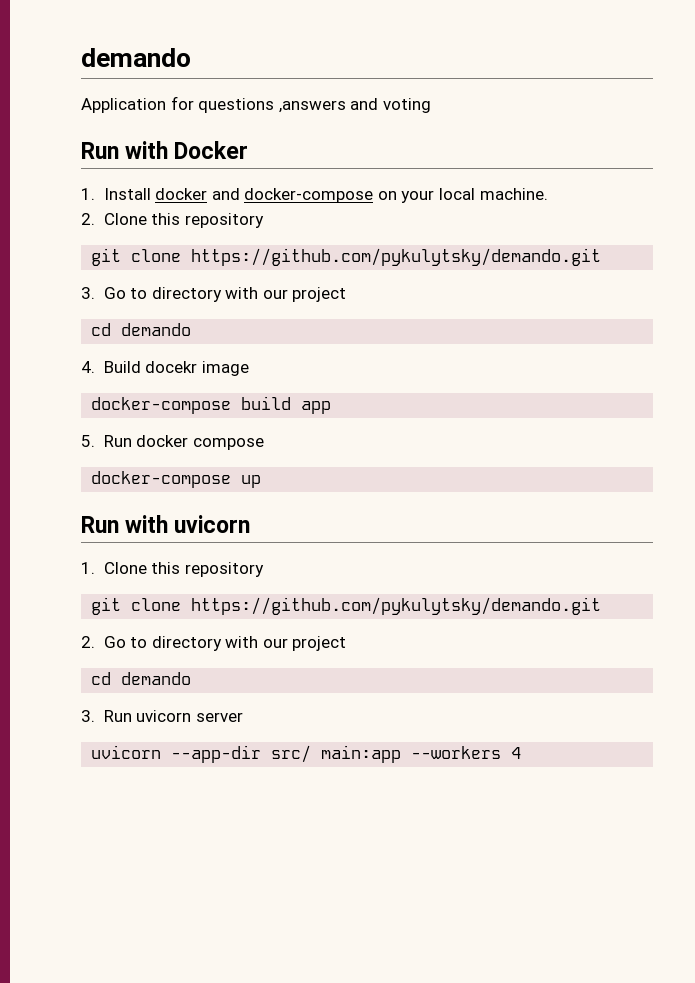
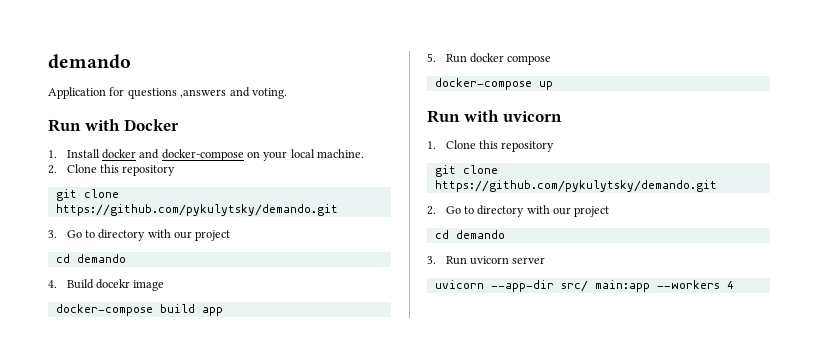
[382,98,431,113] voting -> [251,88,287,99] voting.

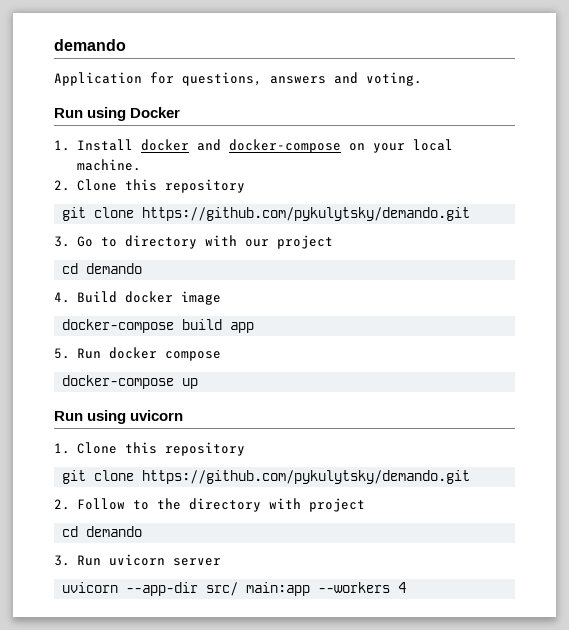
[127,88,227,99] questions ,answers -> [182,72,326,86] questions, answers
[84,119,120,131] with -> [87,107,127,121] using
[95,279,130,289] docekr -> [124,291,173,303] docker
[463,110,499,122] with -> [87,410,127,424] using
[445,205,572,217] Go to directory with our -> [76,498,301,512] Follow to the directory with

